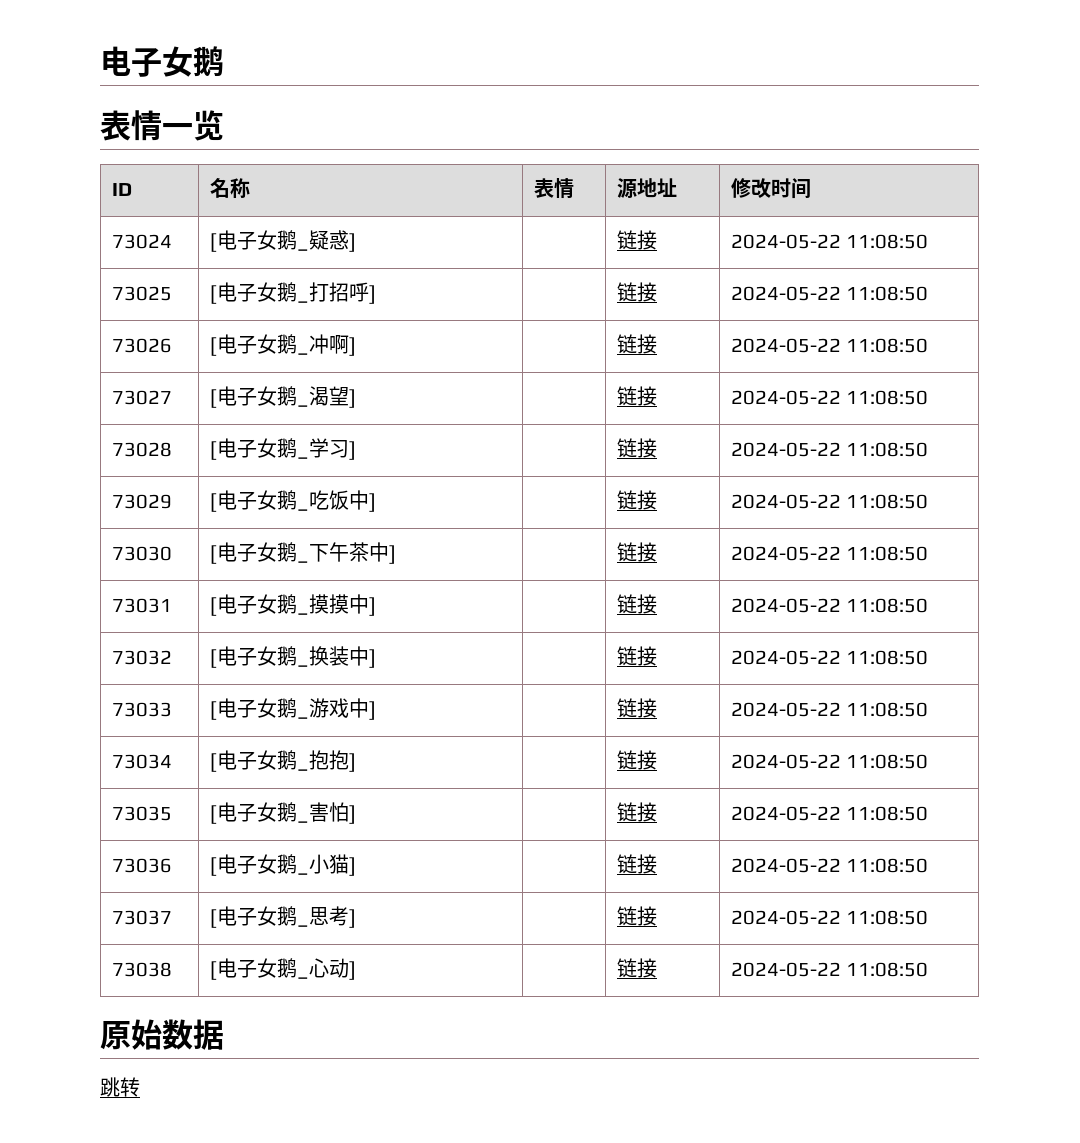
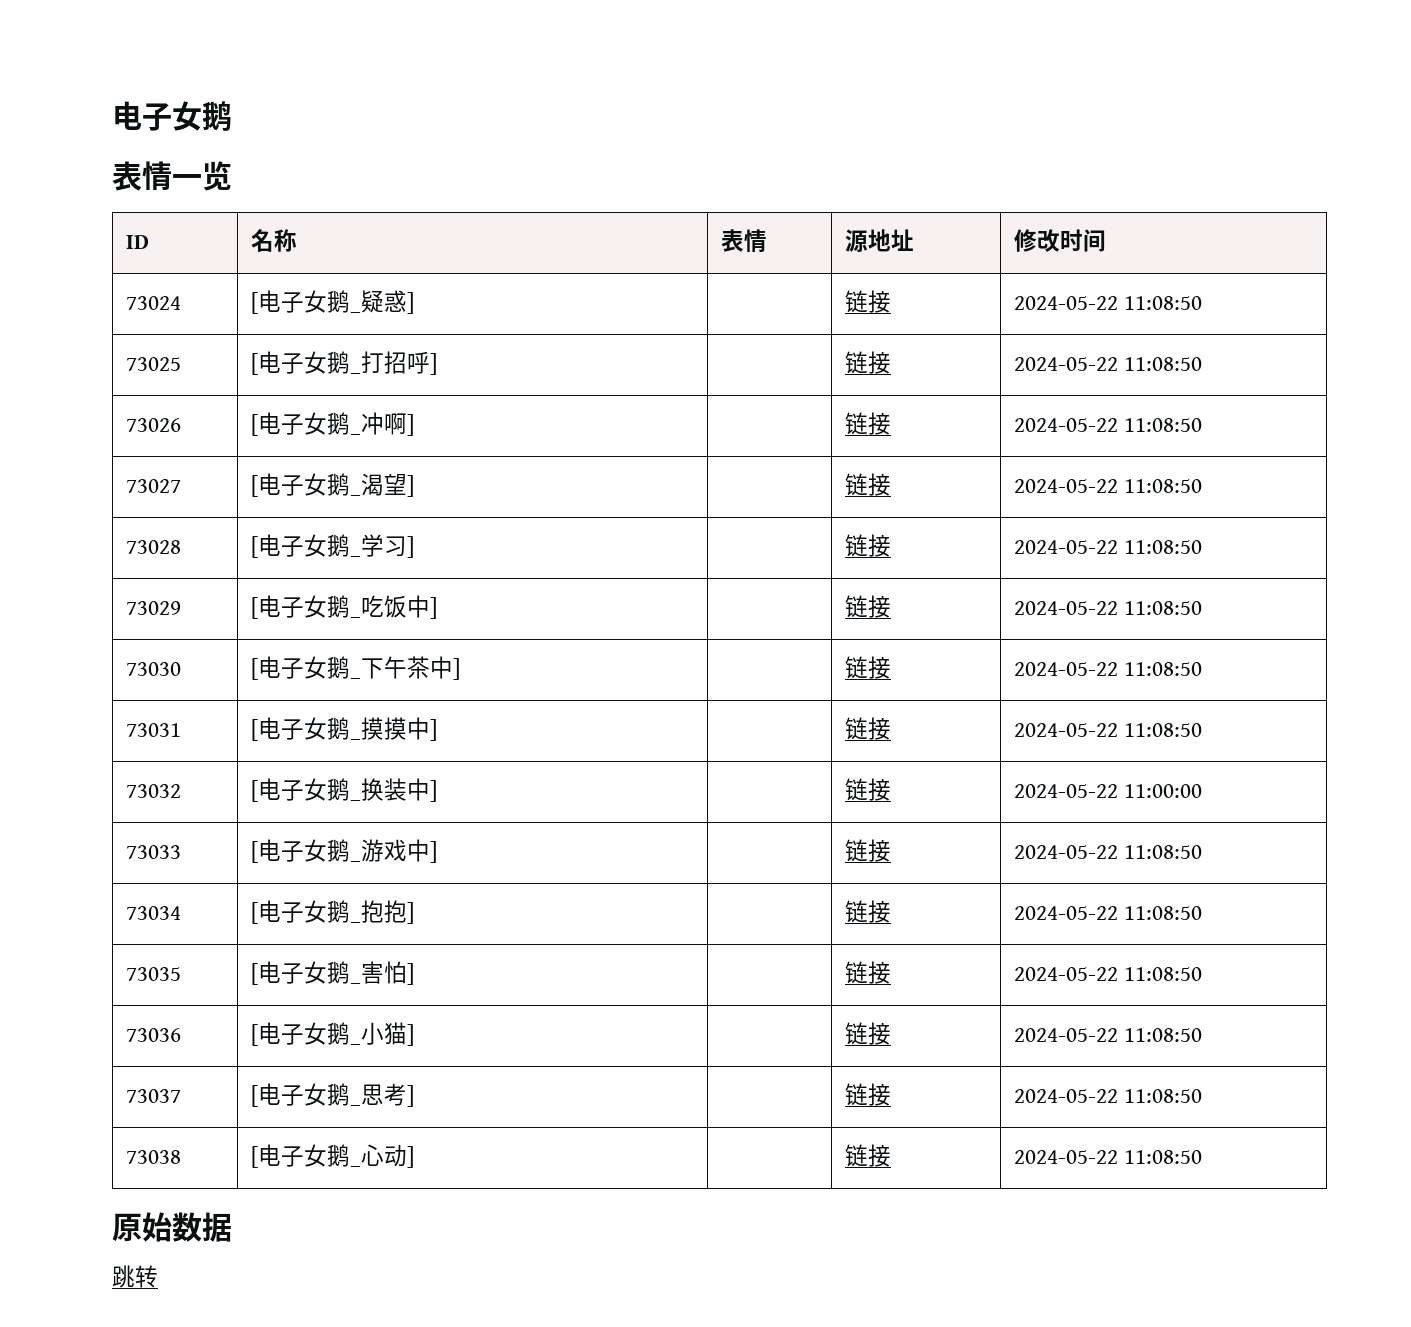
[846,650,929,665] 11:08:50 -> [1124,784,1203,798] 11:00:00

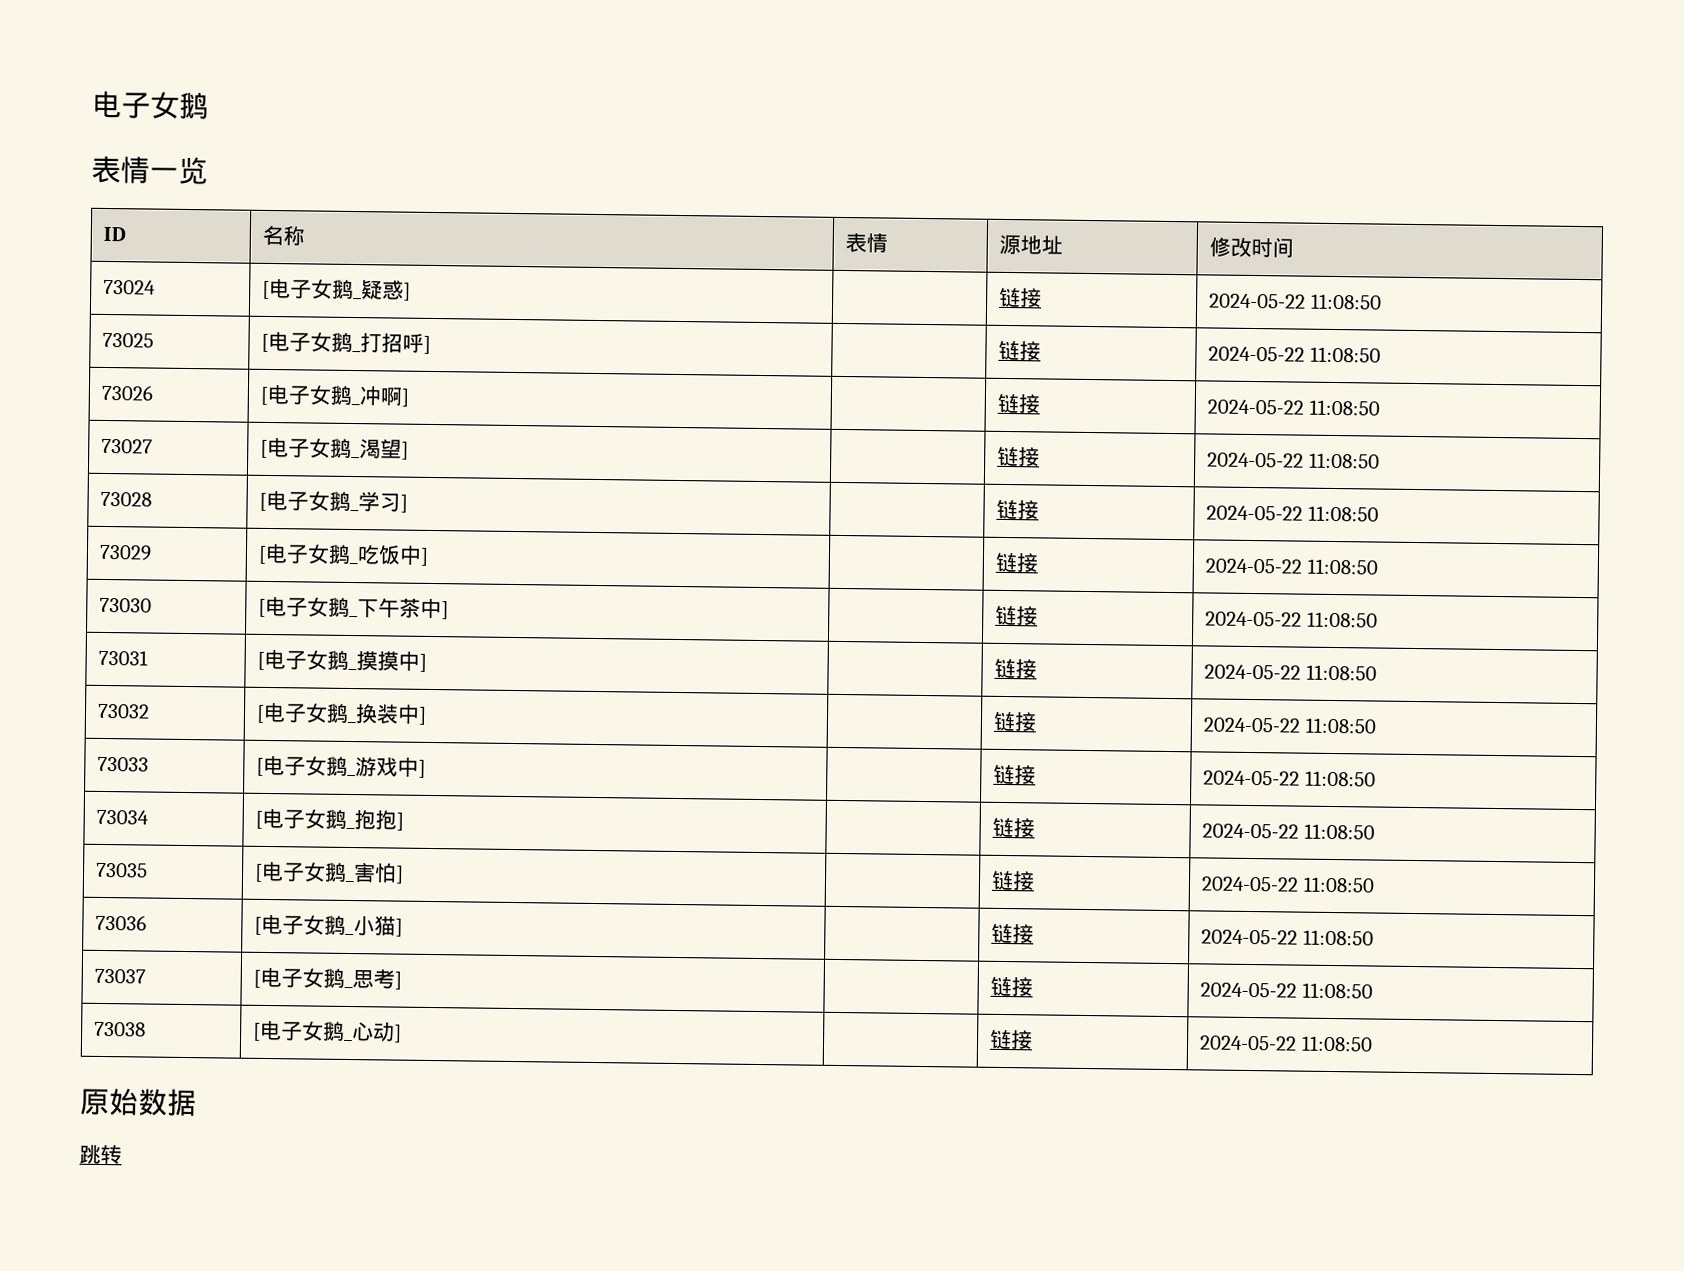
[1124,784,1203,798] 11:00:00 -> [1304,717,1377,734] 11:08:50

